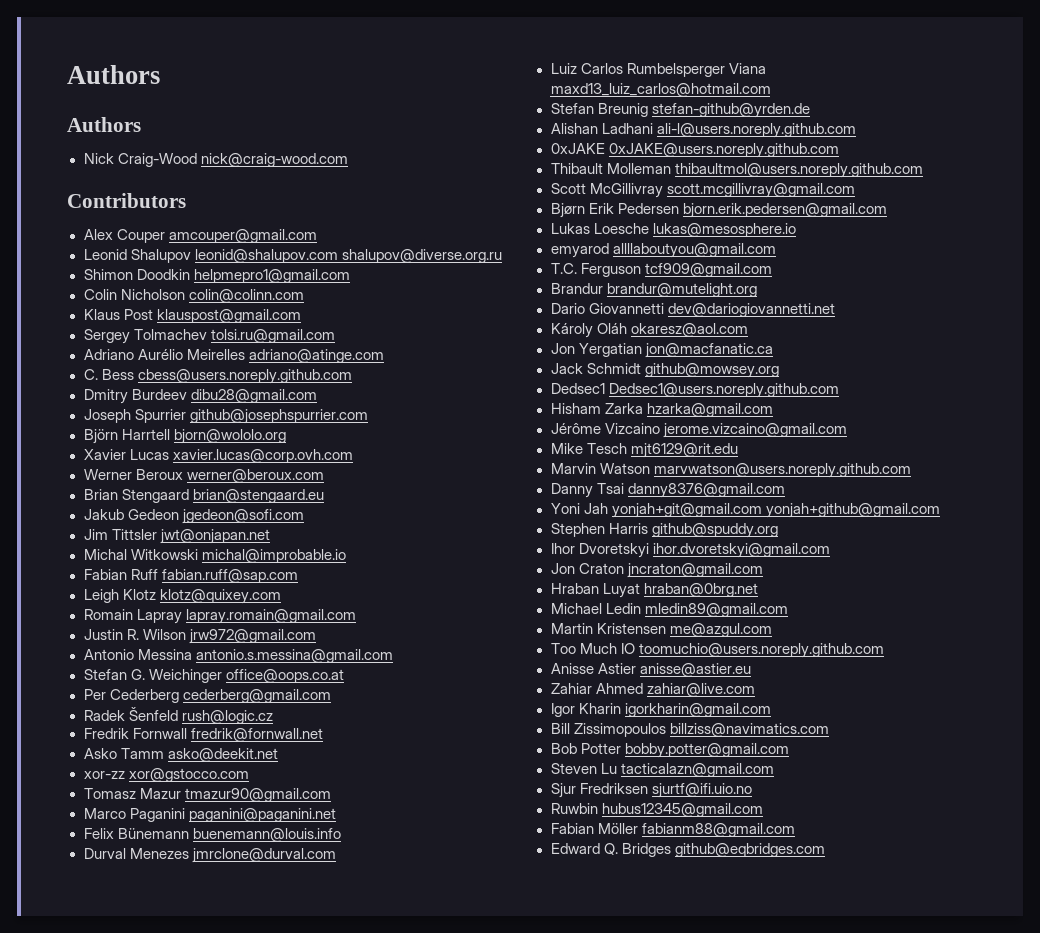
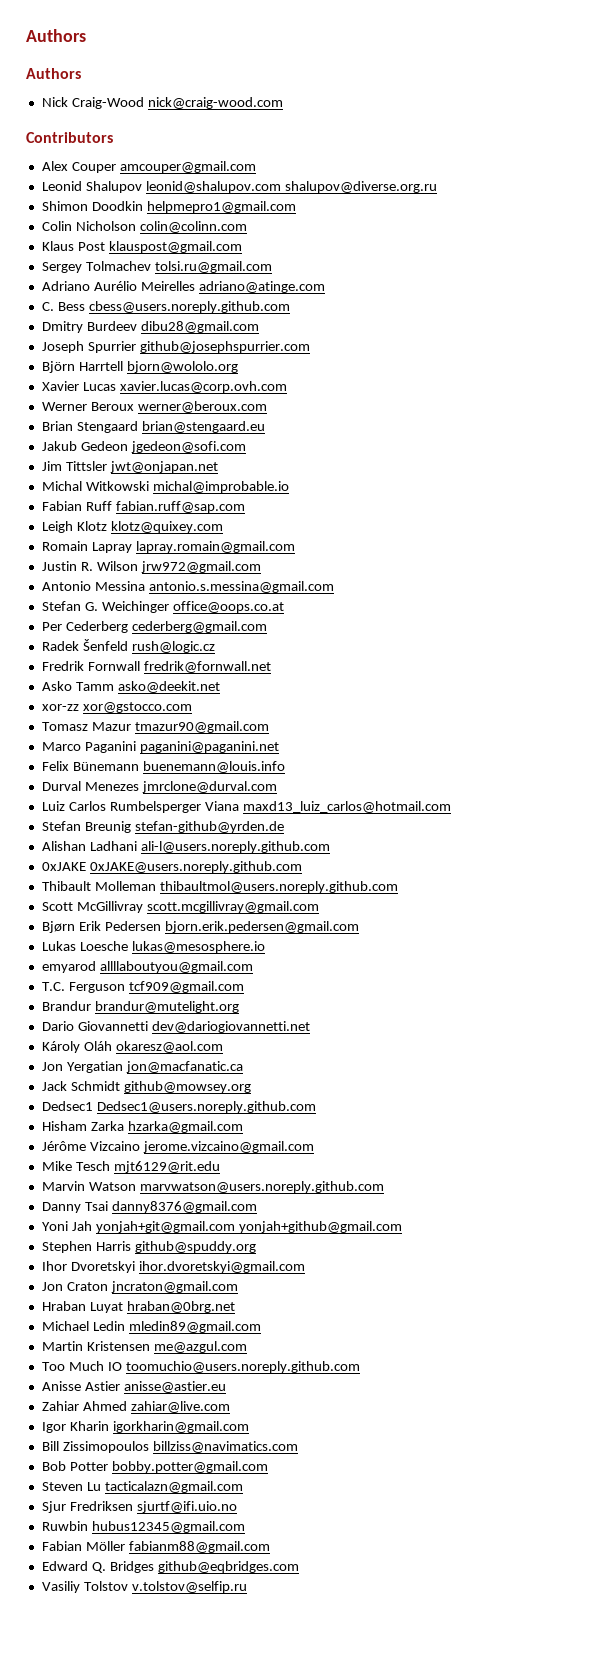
(825, 850) none -> [41,1581,247,1593] // Vasiliy Tolstov v.tolstov@selfip.ru

